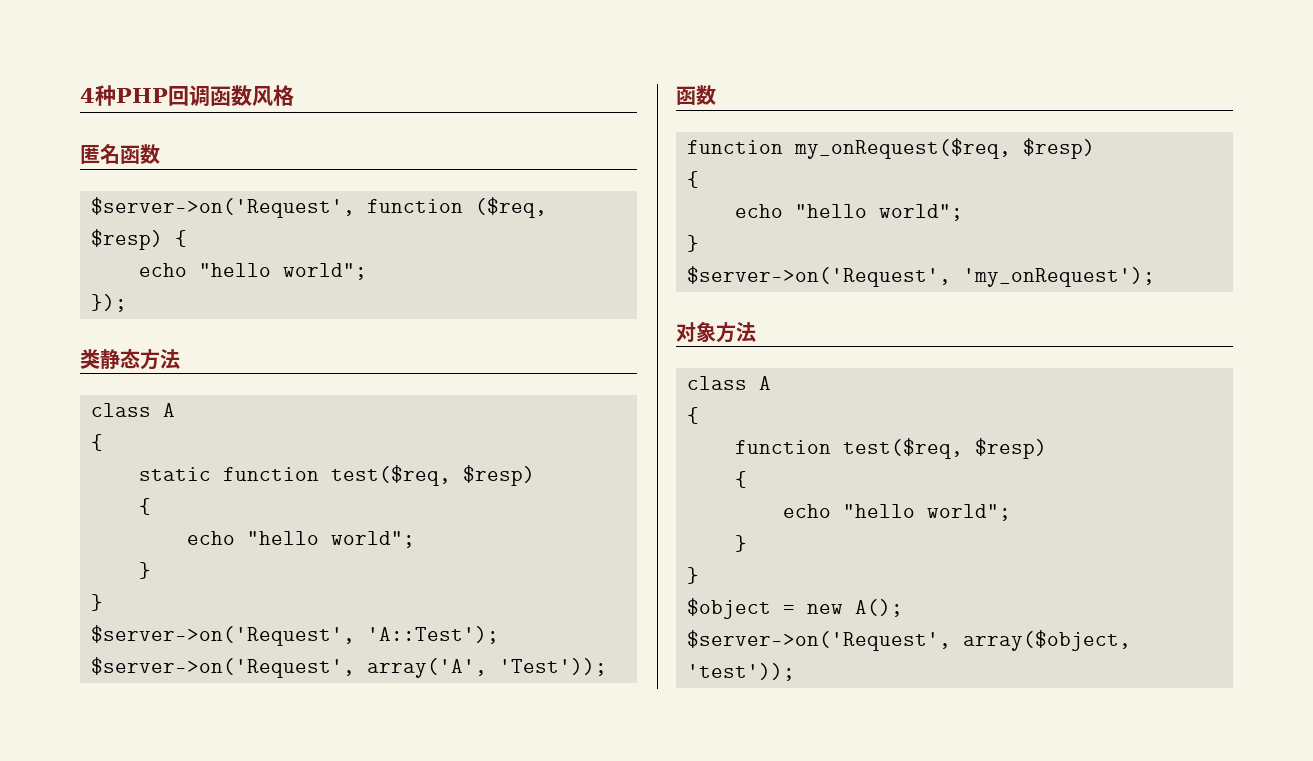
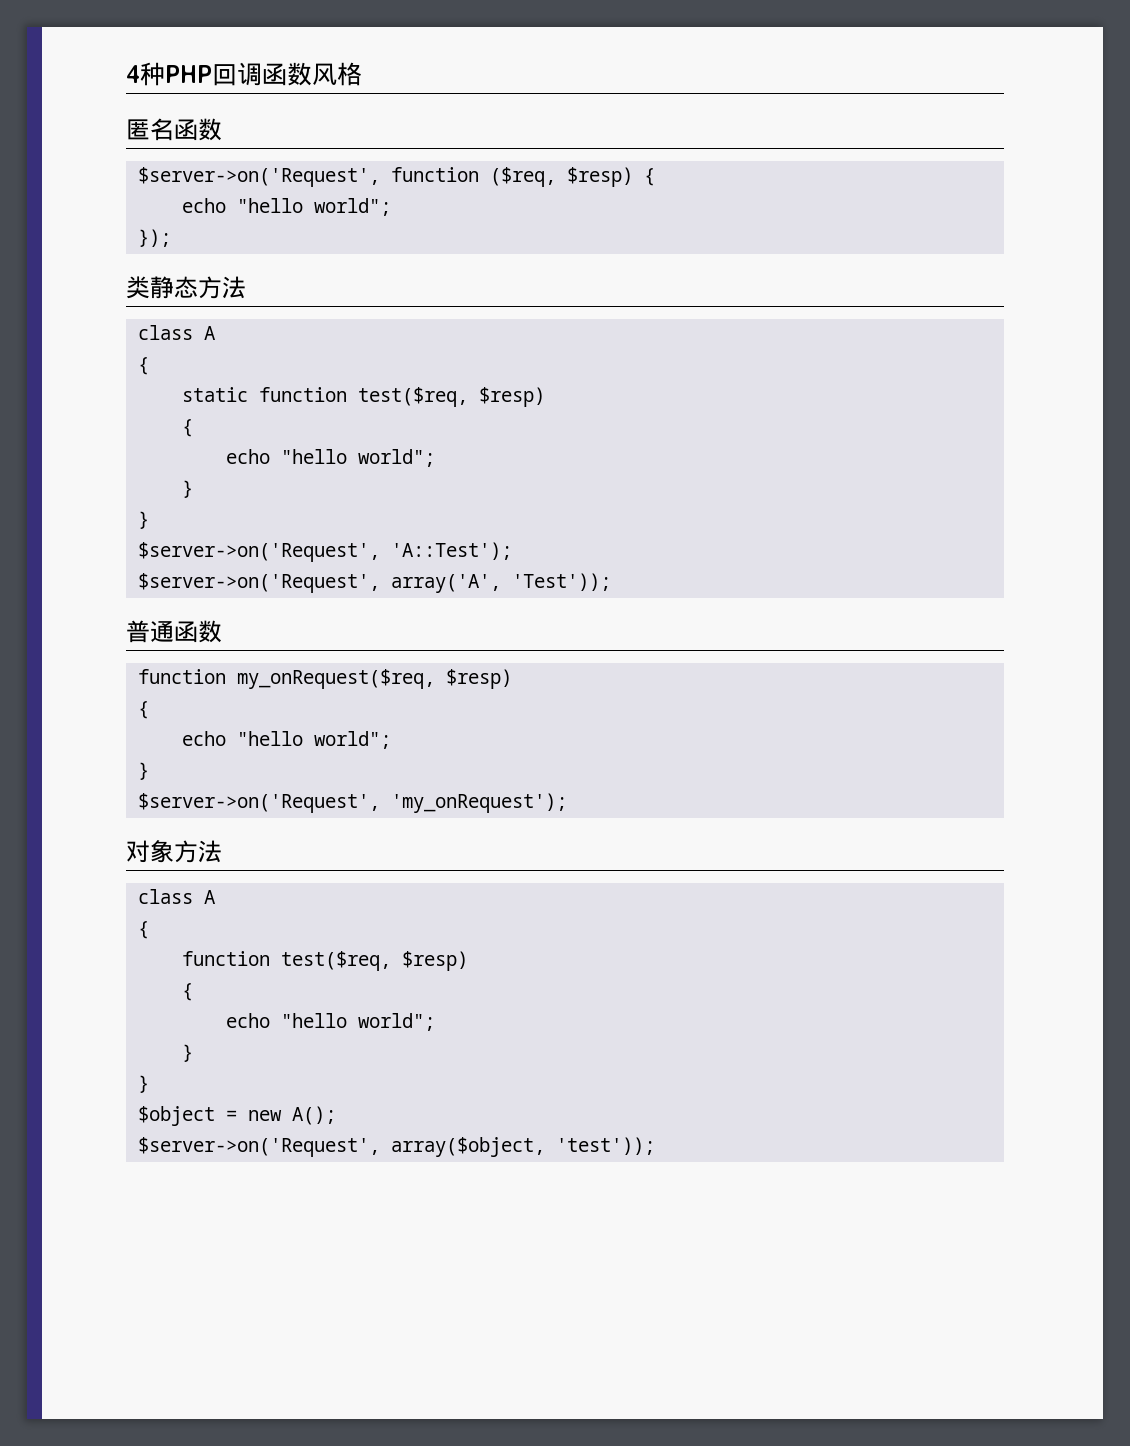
(607, 667) none -> [126,620,174,643] 普通

